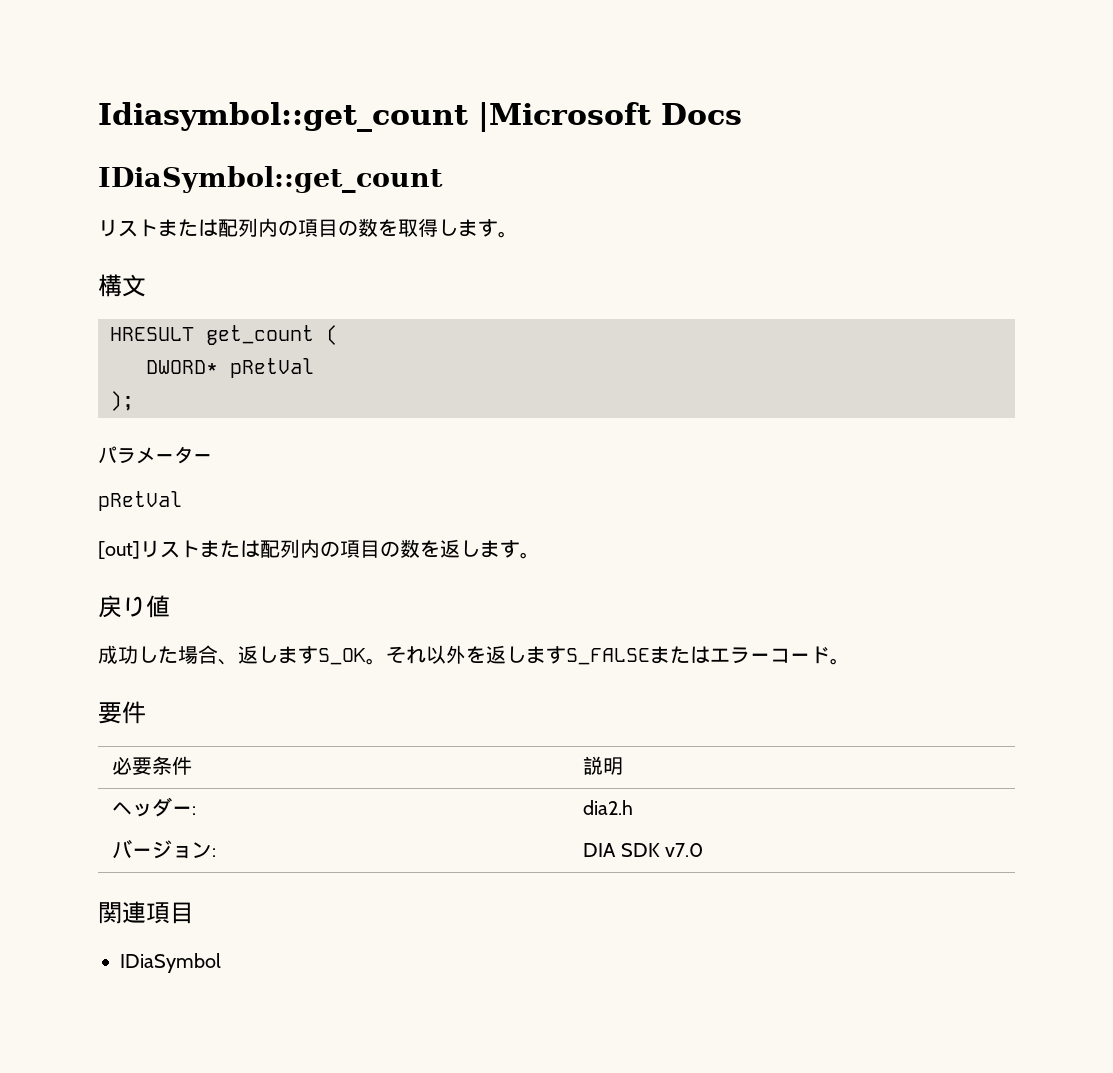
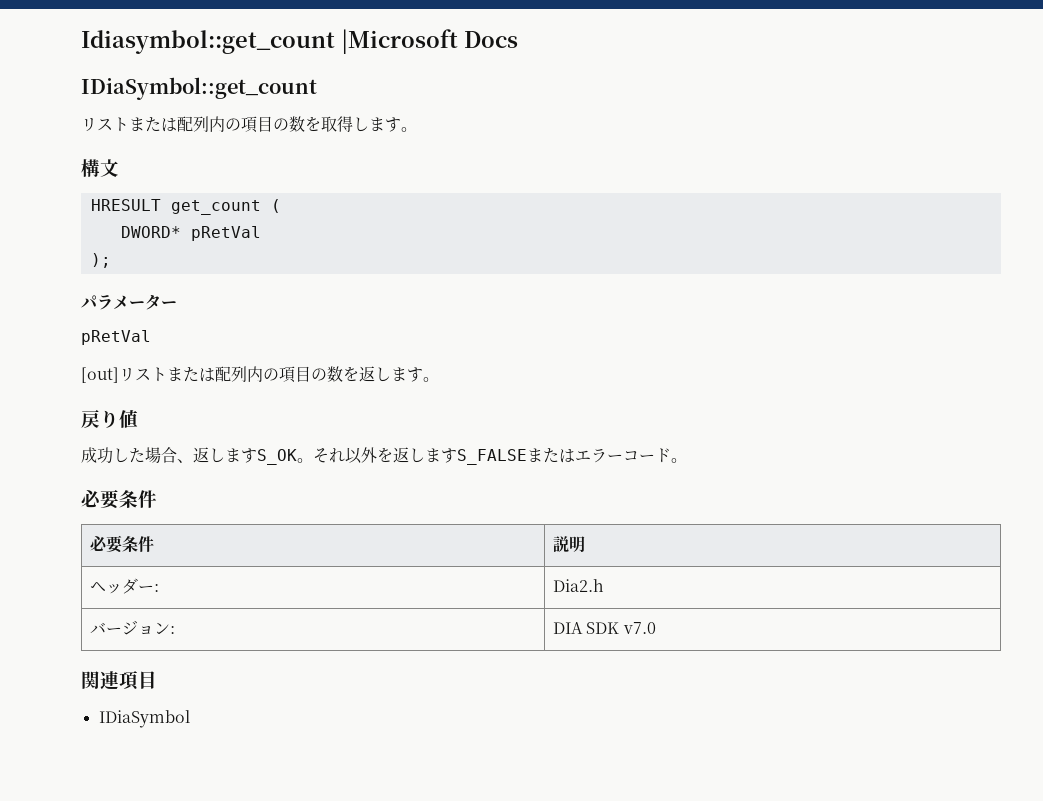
[98,702,122,724] 要 -> [81,490,138,509] 必要条
[583,800,634,815] dia2.h -> [553,579,605,592] Dia2.h

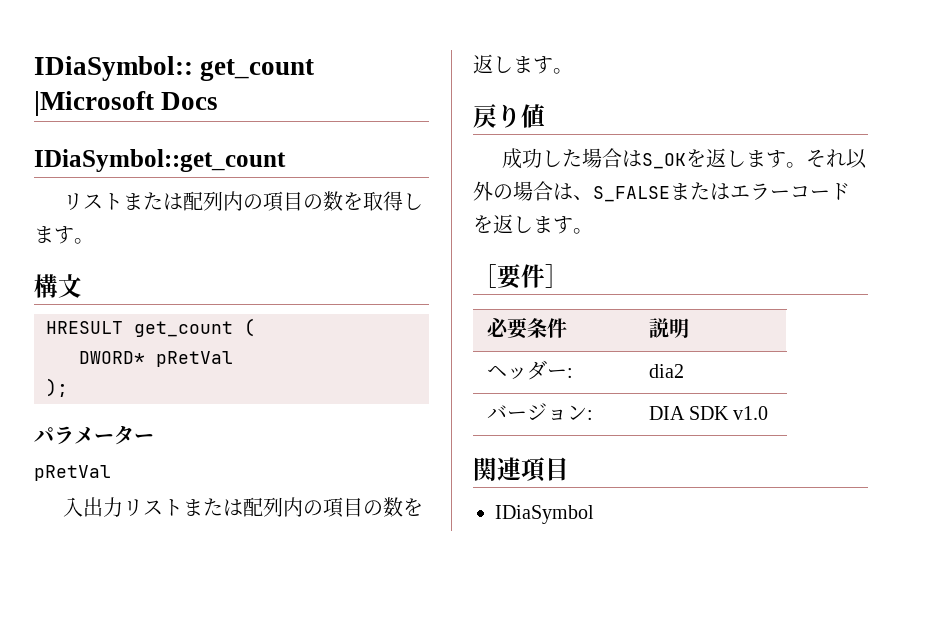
[81,30,335,54] Idiasymbol::get_count -> [34,56,315,81] IDiaSymbol:: get_count
[81,367,119,383] [out] -> [62,497,123,517] 入出力
[177,447,297,465] 、返しますS_OK -> [621,148,786,169] はS_OKを返します
[377,447,457,463] を返します -> [493,181,593,201] の場合は、
[671,458,687,463] [81,490,157,509] 。 // 必要条件 -> [473,214,593,234] [473,264,569,289] を返します。 // ［要件］
[553,579,605,592] Dia2.h -> [648,364,684,378] dia2
[622,622,656,634] v7.0 -> [733,406,769,420] v1.0

